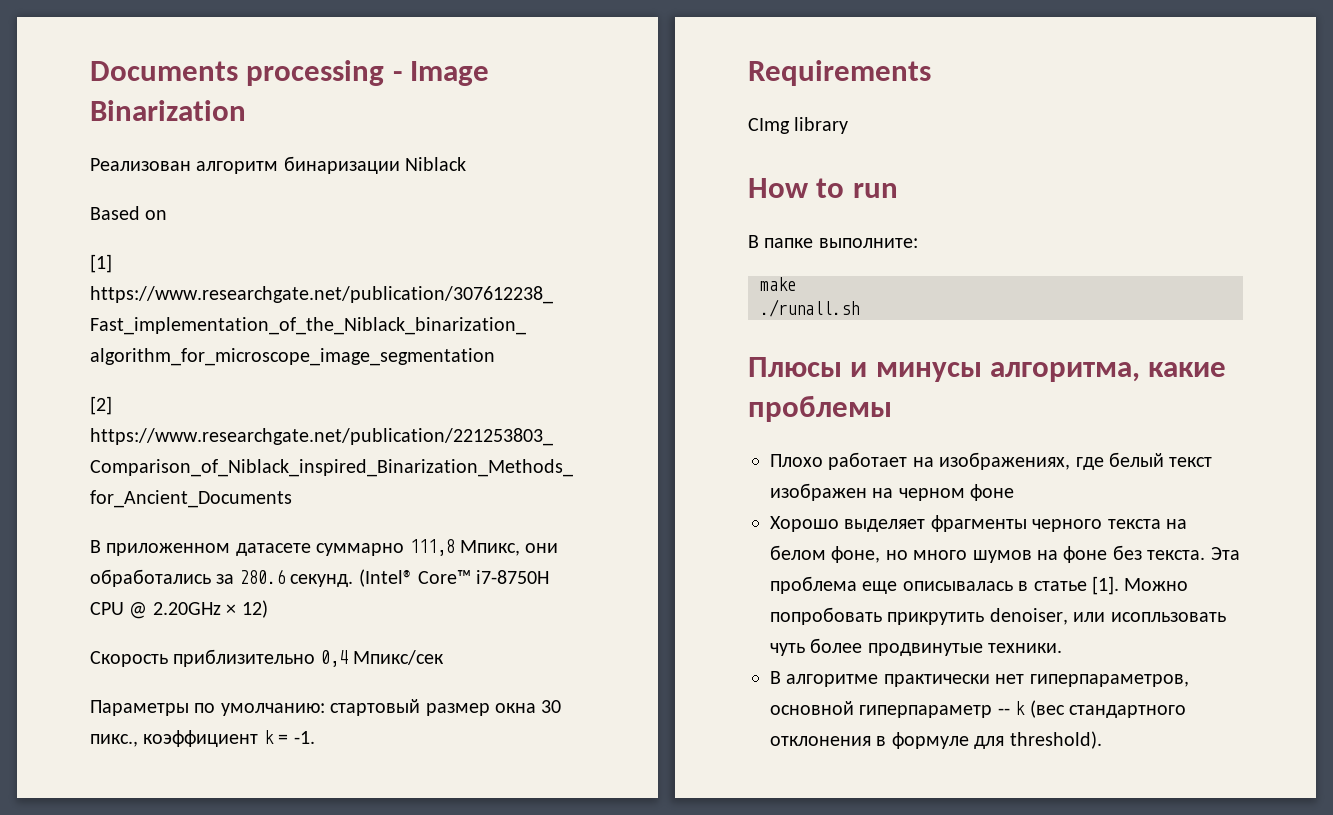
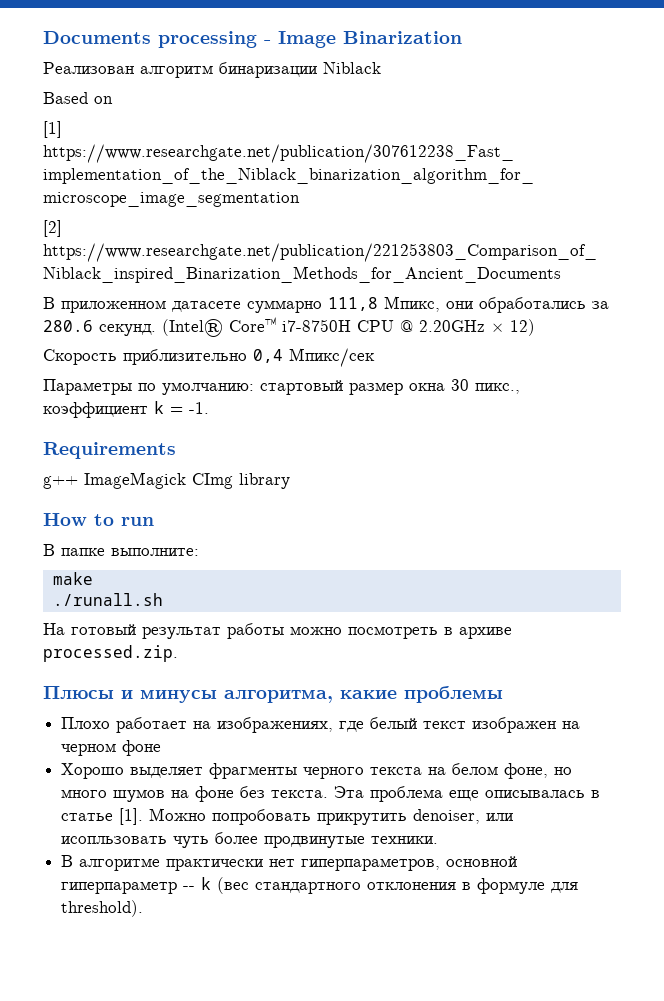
(931, 73) none -> [43,472,186,489] g++ ImageMagick
(859, 308) none -> [43,623,512,639] [43,645,178,662] // На готовый результат работы можно посмотреть в архиве processed.zip.

